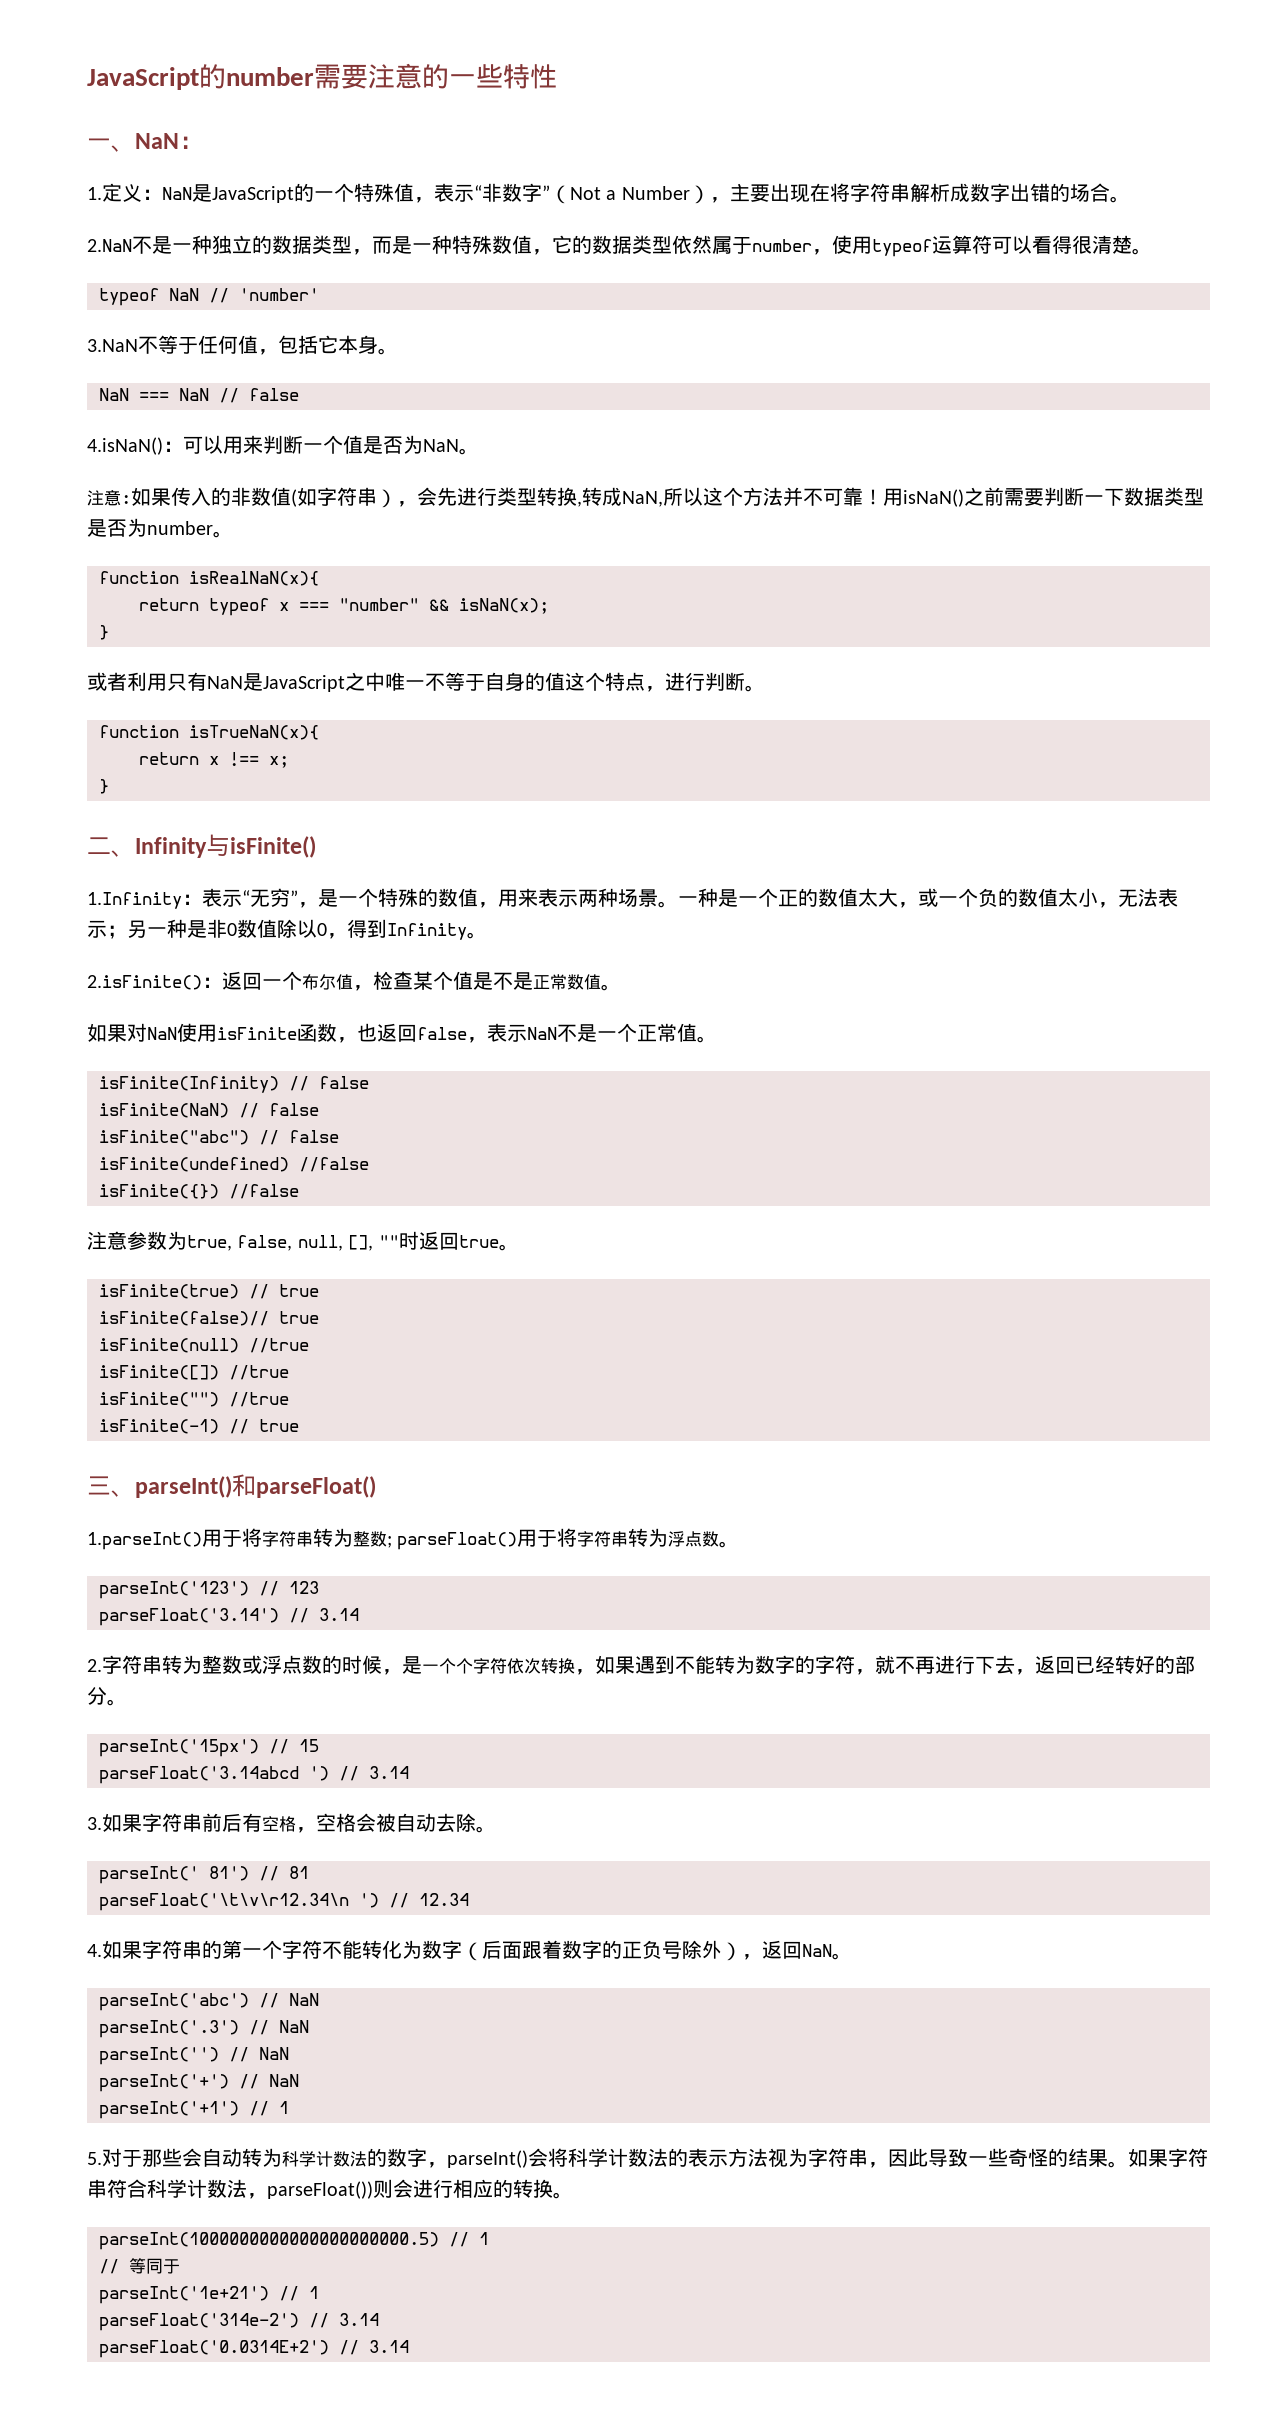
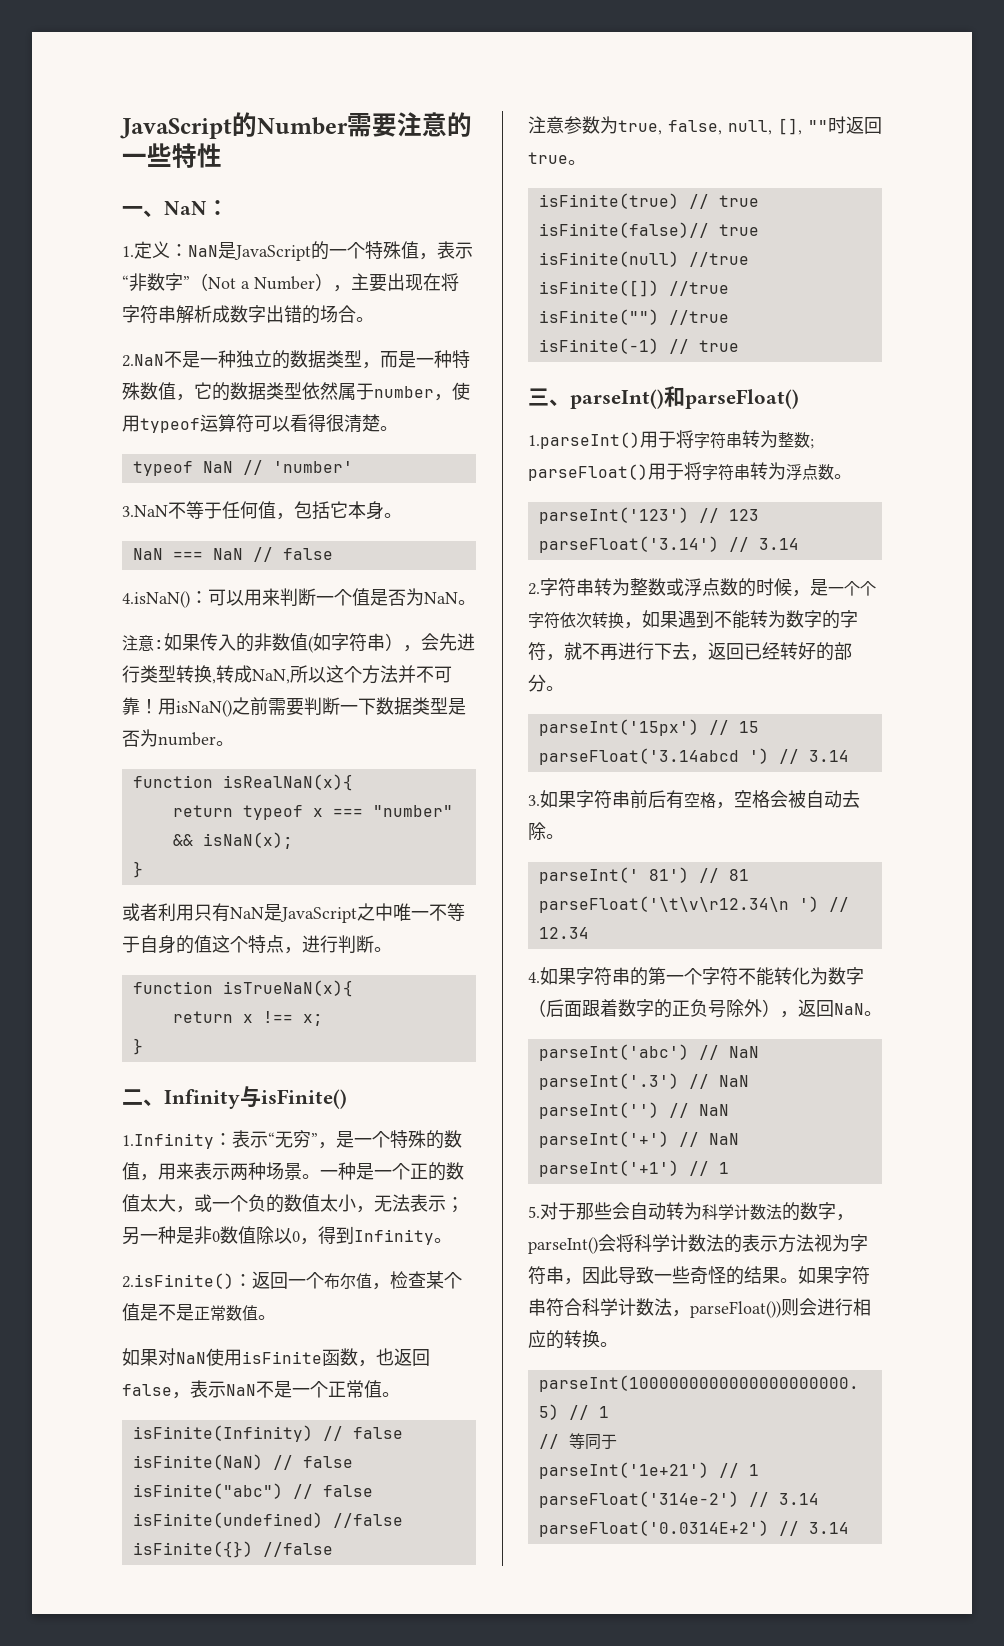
[87,64,314,90] JavaScript的number -> [120,112,348,139] JavaScript的Number

